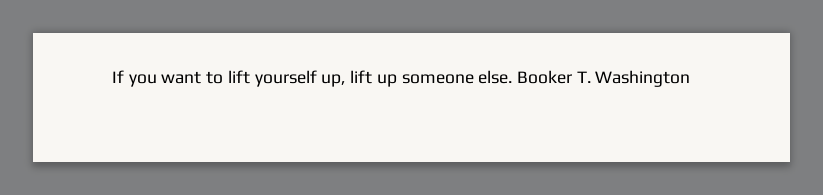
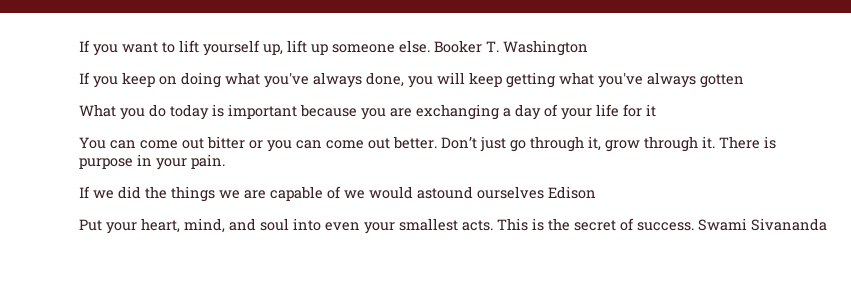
(691, 78) none -> [79,72,744,88] [79,104,656,120] [79,136,776,152] [79,154,225,170] [79,186,596,202] [79,218,827,234] // If you keep on doing what you've always done, you will keep getting what you've always gotten // What you do today is important because you are exchanging a day of your life for it // You can come out bitter or you can come out better. Don’t just go through it, grow through it. There is purpose in your pain. // If we did the things we are capable of we would astound ourselves Edison // Put your heart, mind, and soul into even your smallest acts. This is the secret of success. Swami Sivananda

